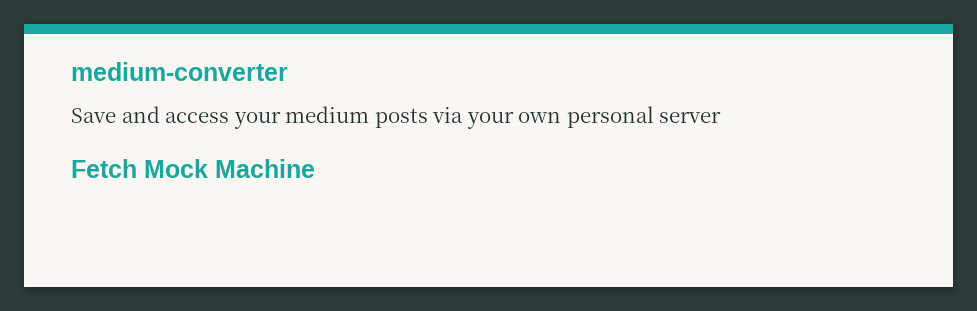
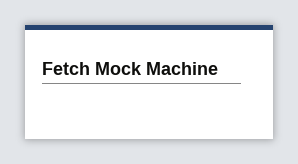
[71,62,288,81] [71,106,722,129] medium-converter // Save and access your medium posts via your own personal server // -> (42, 68) none

